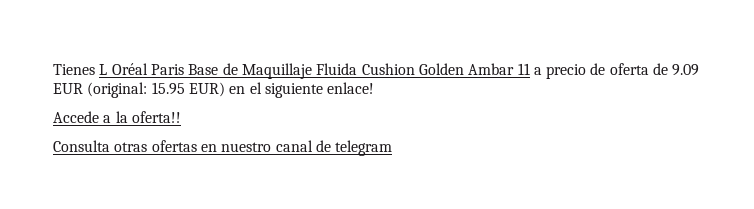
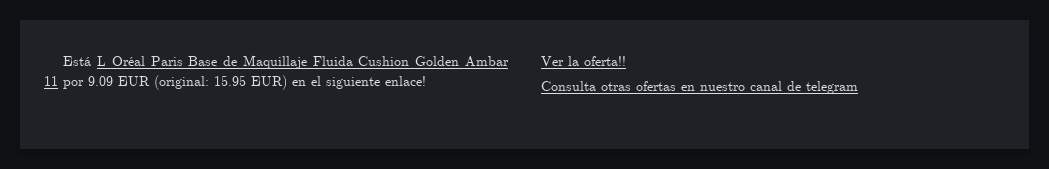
[53,64,95,75] Tienes -> [63,56,92,66] Está
[533,63,669,79] a precio de oferta de -> [63,80,84,89] por
[53,111,112,123] Accede a -> [541,56,564,66] Ver

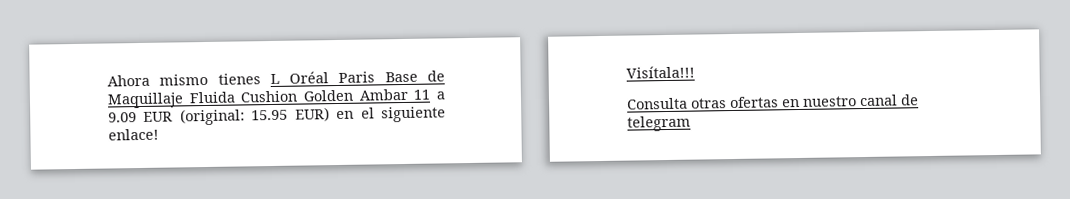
[63,56,92,66] Está -> [107,73,261,87] Ahora mismo tienes
[63,80,84,89] por -> [436,91,445,100] a
[541,56,626,66] Ver la oferta!! -> [626,65,695,79] Visítala!!!

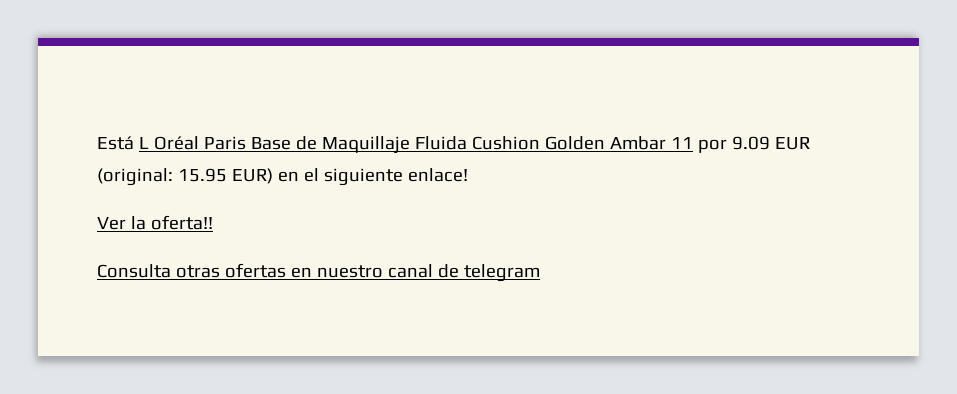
[107,73,261,87] Ahora mismo tienes -> [97,136,134,150] Está
[436,91,445,100] a -> [697,139,727,153] por
[626,65,695,79] Visítala!!! -> [97,215,213,230] Ver la oferta!!

